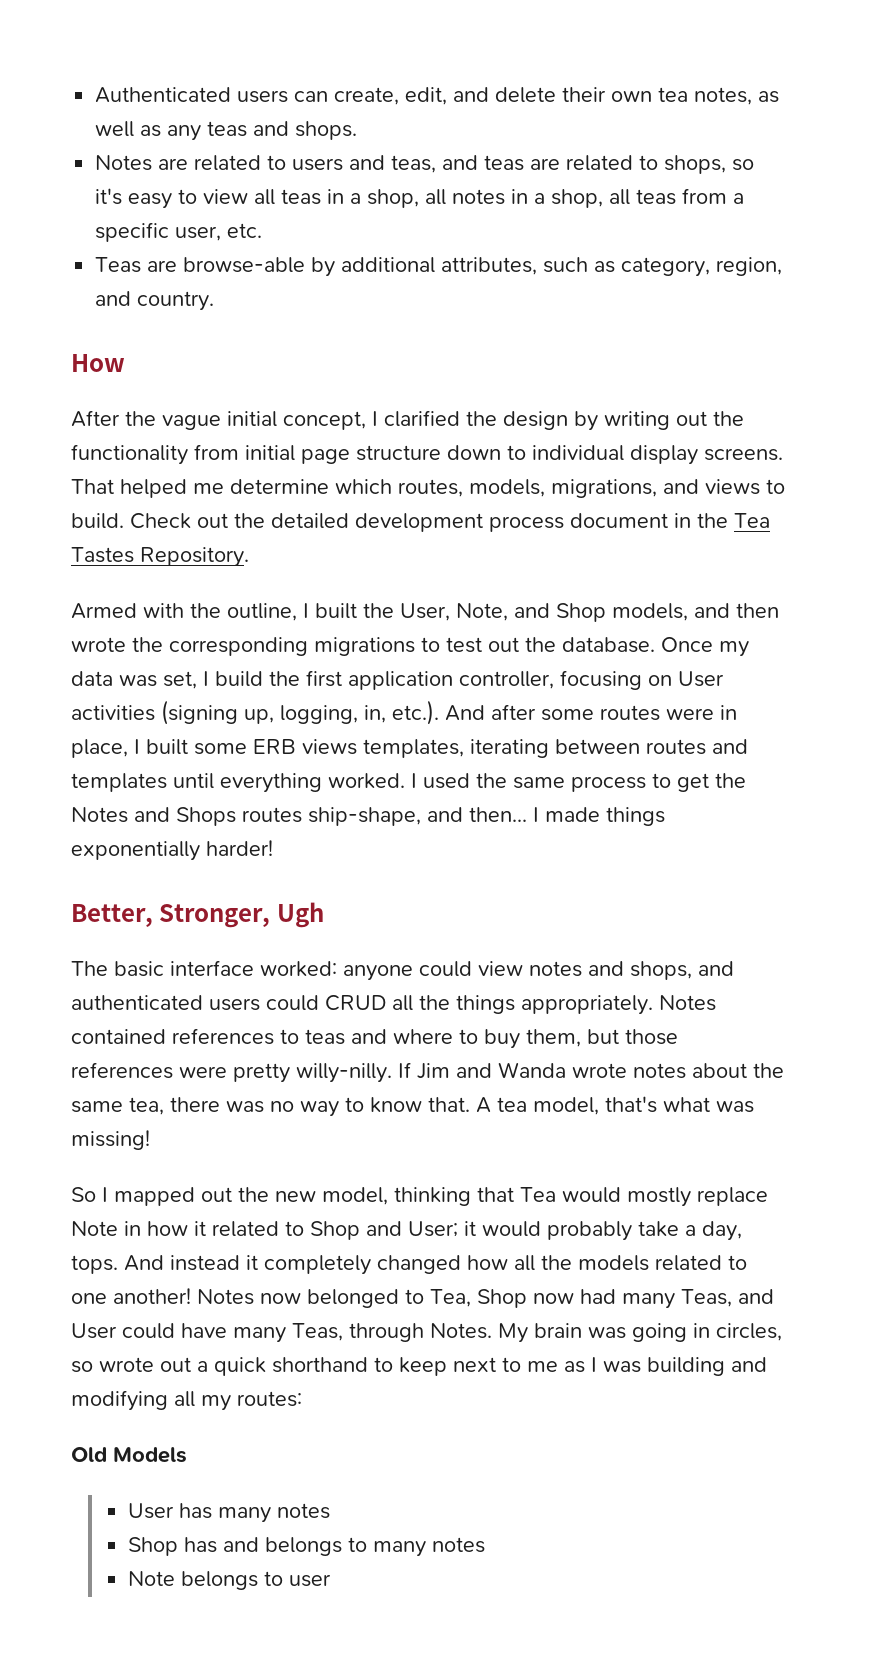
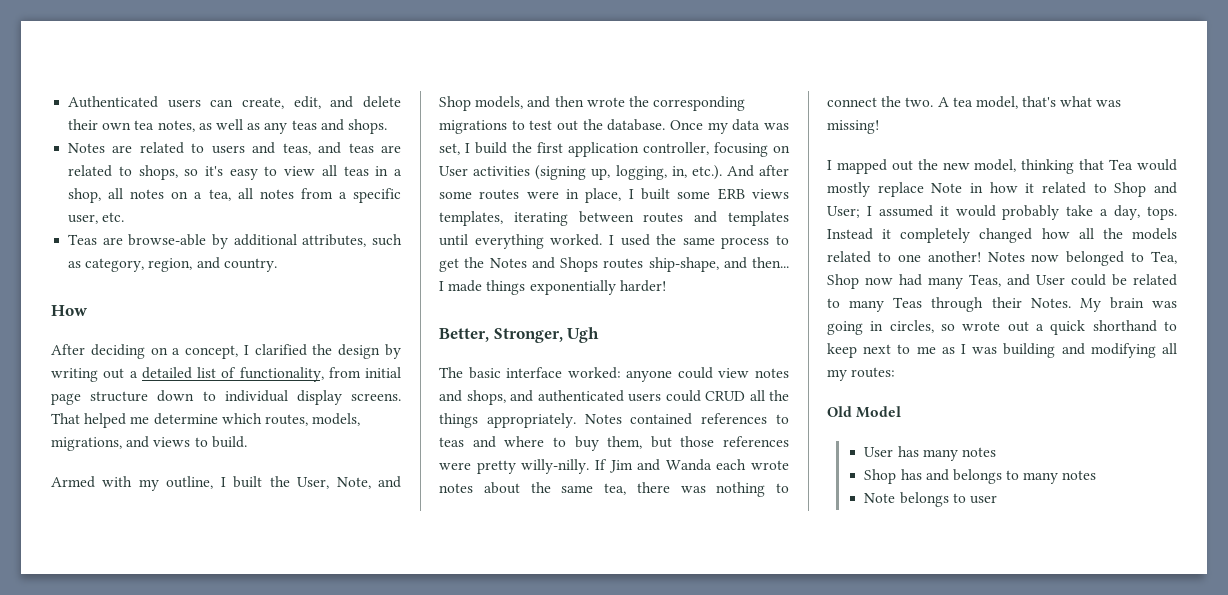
[511,189,677,208] in a shop, all teas -> [171,188,294,201] on a tea, all notes
[125,411,277,430] the vague initial -> [90,344,181,359] deciding on a
[713,411,744,426] [71,444,188,465] the functionality -> [129,367,324,382] a detailed list of functionality,
[130,513,770,532] [71,547,249,567] Check out the detailed development process document in the Tea Tastes Repository. -> (247, 442) none
[190,603,221,618] the -> [138,479,159,491] my
(566, 1070) none -> [716,459,747,470] each
[270,1097,470,1117] no way to know that. -> [716,482,789,497] [827,96,934,107] nothing to connect the two.
[71,1187,96,1202] So -> (879, 127) none
(458, 1229) none -> [866,205,933,217] I assumed
[124,1255,240,1271] And instead -> [827,228,873,240] Instead
[181,1323,424,1343] have many Teas, through -> [1112,274,1177,286] [827,297,1022,312] be related to many Teas through their
[113,1447,187,1463] Models -> [856,406,902,418] Model

